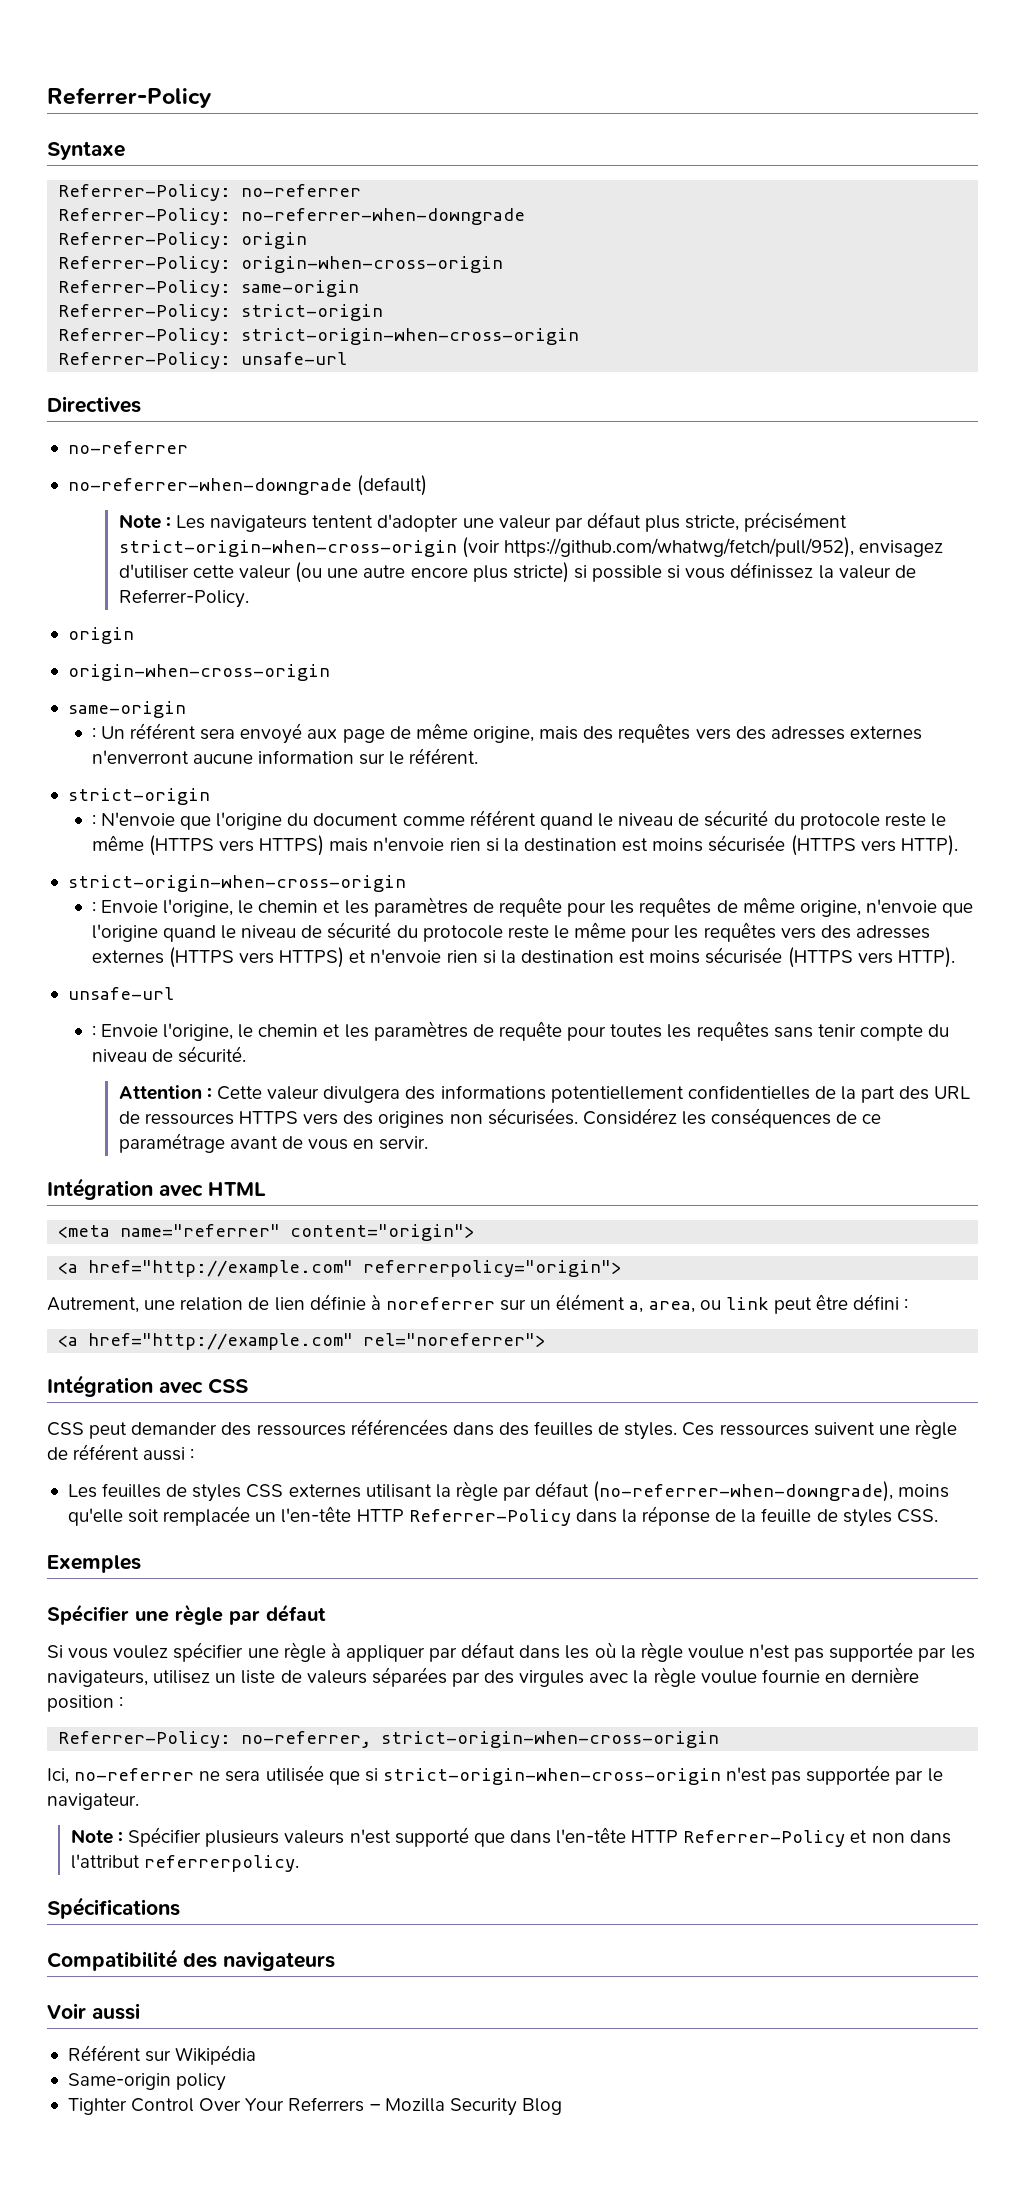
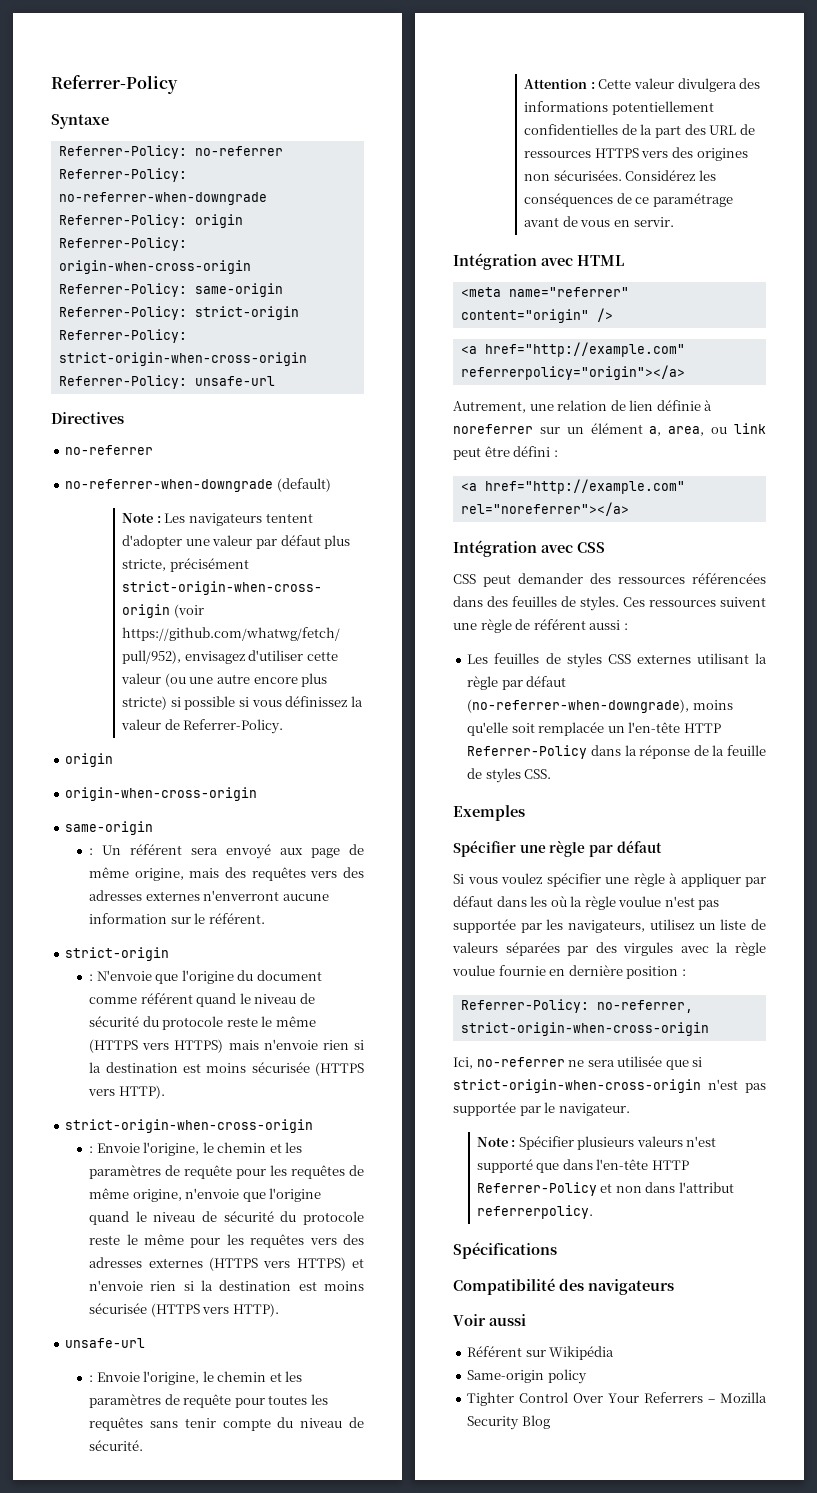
[290,1224,475,1241] [58,1260,622,1277] content="origin"> // <a href="http://example.com" referrerpolicy="origin"> -> [460,308,613,323] [460,342,685,357] [460,365,685,380] content="origin" /> // <a href="http://example.com" referrerpolicy="origin"></a>
[363,1333,546,1347] rel="noreferrer"> -> [460,502,629,516] rel="noreferrer"></a>

